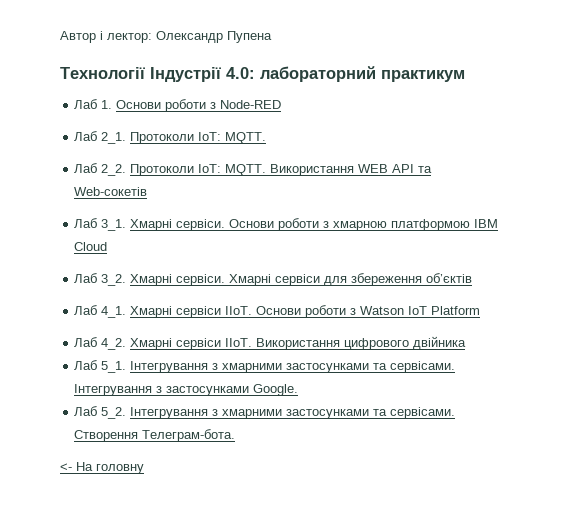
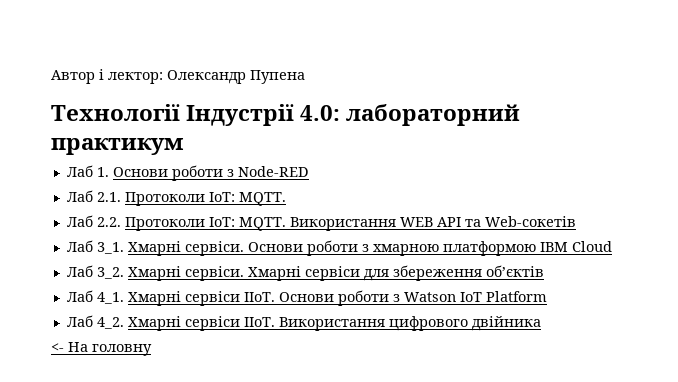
[101,132,127,144] 2_1. -> [96,192,121,202] 2.1.
[101,164,127,176] 2_2. -> [96,217,121,227] 2.2.
[74,360,456,373] [74,384,299,396] [74,406,456,419] [74,429,236,442] // Лаб 5_1. Інтегрування з хмарними застосунками та сервісами. Інтегрування з застосунками Google. // Лаб 5_2. Інтегрування з хмарними застосунками та сервісами. Створення Телеграм-бота. -> (541, 323) none

